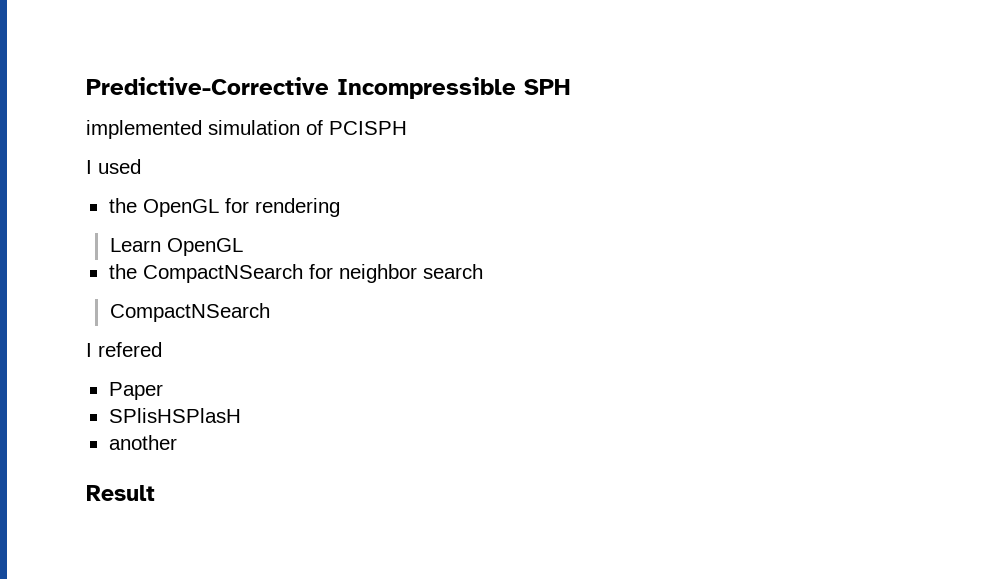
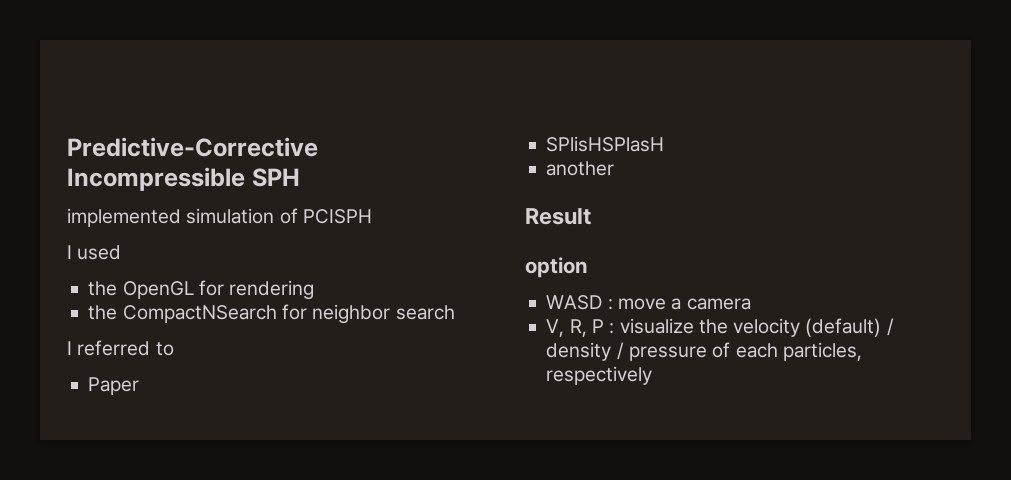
[109,238,243,256] // Learn OpenGL -> (315, 290) none
[109,303,270,322] [86,342,162,357] // CompactNSearch // I refered -> [67,340,174,356] // I referred to
(155, 493) none -> [525,257,588,278] [546,295,751,310] [546,318,894,337] [546,342,862,361] [546,366,653,385] // option // WASD : move a camera // V, R, P : visualize the velocity (default) / density / pressure of each particles, respectively

